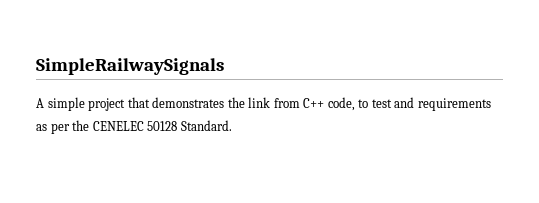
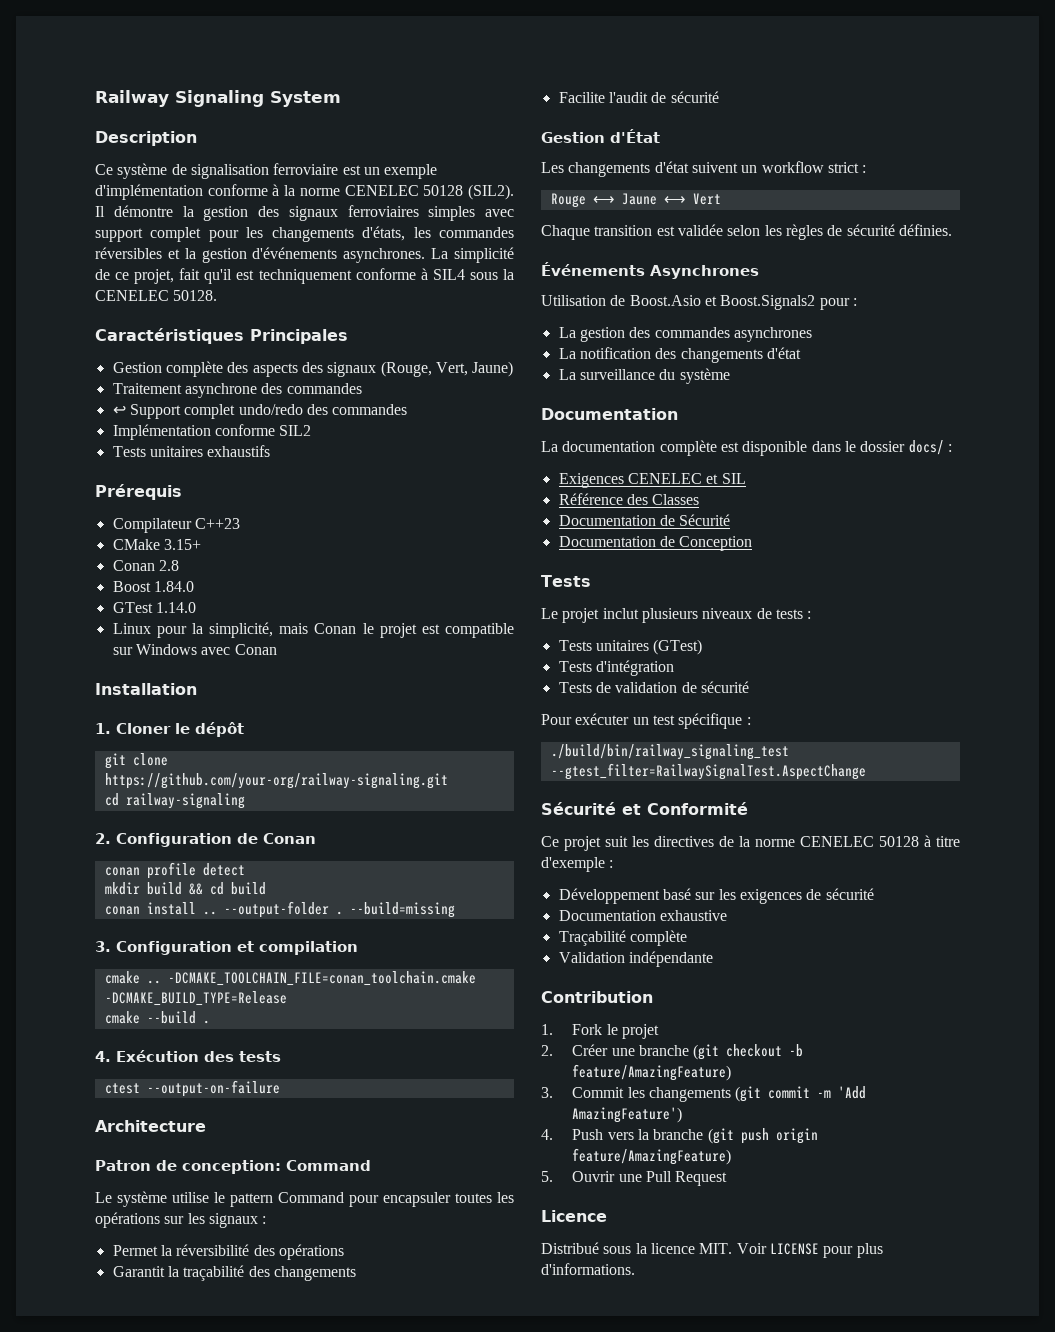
[36,58,224,75] [36,97,491,111] [36,120,232,134] SimpleRailwaySignals // A simple project that demonstrates the link from C++ code, to test and requirements as per the CENELEC 50128 Standard. -> [95,90,341,107] [95,131,197,146] [95,163,438,179] [95,184,514,200] [95,205,514,221] [95,226,514,242] [95,247,514,263] [95,268,514,284] [95,290,218,301] [95,328,348,344] [112,361,514,377] [112,383,362,398] [112,404,408,419] [112,424,312,440] [112,445,271,457] [95,484,182,500] [112,518,240,533] [112,539,201,550] [112,560,179,571] [112,581,194,592] [112,602,196,613] [112,622,514,638] [112,644,277,655] [95,683,197,695] [95,722,244,737] [104,753,168,769] [104,773,448,789] [104,793,245,809] [95,833,316,847] [104,862,245,879] [104,882,266,895] [104,901,455,918] [95,941,358,955] [104,971,476,986] [104,991,287,1006] [104,1011,210,1024] [95,1050,281,1062] [104,1080,280,1097] [95,1120,206,1132] [95,1160,371,1174] [95,1191,514,1207] [95,1212,267,1228] [112,1244,344,1260] [112,1265,356,1281] [558,91,719,103] [541,129,660,143] [541,161,867,177] [550,193,721,208] [541,224,952,240] [541,262,759,279] [541,295,857,310] [558,327,812,342] [558,347,801,363] [558,368,730,384] [541,408,678,420] [541,440,952,456] [558,473,746,488] [558,493,700,505] [558,514,731,526] [558,536,753,551] [541,575,591,587] [541,608,812,623] [558,639,703,655] [558,660,674,676] [558,681,749,693] [541,713,751,729] [550,744,789,760] [550,763,866,780] [541,802,748,815] [541,835,960,851] [541,857,614,872] [558,888,874,904] [558,910,727,921] [558,930,687,946] [558,951,713,967] [541,991,653,1003] [541,1024,659,1039] [541,1044,804,1060] [572,1064,732,1081] [541,1086,867,1102] [572,1107,683,1123] [541,1128,818,1144] [572,1148,732,1165] [541,1171,728,1186] [541,1210,607,1222] [541,1242,883,1258] [541,1263,635,1275] Railway Signaling System // Description // Ce système de signalisation ferroviaire est un exemple d'implémentation conforme à la norme CENELEC 50128 (SIL2). Il démontre la gestion des signaux ferroviaires simples avec support complet pour les changements d'états, les commandes réversibles et la gestion d'événements asynchrones. La simplicité de ce projet, fait qu'il est techniquement conforme à SIL4 sous la CENELEC 50128. // Caractéristiques Principales // Gestion complète des aspects des signaux (Rouge, Vert, Jaune) // Traitement asynchrone des commandes // ↩ Support complet undo/redo des commandes // Implémentation conforme SIL2 // Tests unitaires exhaustifs // Prérequis // Compilateur C++23 // CMake 3.15+ // Conan 2.8 // Boost 1.84.0 // GTest 1.14.0 // Linux pour la simplicité, mais Conan le projet est compatible sur Windows avec Conan // Installation // 1. Cloner le dépôt // git clone https://github.com/your-org/railway-signaling.git // cd railway-signaling // 2. Configuration de Conan // conan profile detect // mkdir build && cd build // conan install .. --output-folder . --build=missing // 3. Configuration et compilation // cmake .. -DCMAKE_TOOLCHAIN_FILE=conan_toolchain.cmake -DCMAKE_BUILD_TYPE=Release // cmake --build . // 4. Exécution des tests // ctest --output-on-failure // Architecture // Patron de conception: Command // Le système utilise le pattern Command pour encapsuler toutes les opérations sur les signaux : // Permet la réversibilité des opérations // Garantit la traçabilité des changements // Facilite l'audit de sécurité // Gestion d'État // Les changements d'état suivent un workflow strict : // Rouge ⟷ Jaune ⟷ Vert // Chaque transition est validée selon les règles de sécurité définies. // Événements Asynchrones // Utilisation de Boost.Asio et Boost.Signals2 pour : // La gestion des commandes asynchrones // La notification des changements d'état // La surveillance du système // Documentation // La documentation complète est disponible dans le dossier docs/ : // Exigences CENELEC et SIL // Référence des Classes // Documentation de Sécurité // Documentation de Conception // Tests // Le projet inclut plusieurs niveaux de tests : // Tests unitaires (GTest) // Tests d'intégration // Tests de validation de sécurité // Pour exécuter un test spécifique : // ./build/bin/railway_signaling_test --gtest_filter=RailwaySignalTest.AspectChange // Sécurité et Conformité // Ce projet suit les directives de la norme CENELEC 50128 à titre d'exemple : // Développement basé sur les exigences de sécurité // Documentation exhaustive // Traçabilité complète // Validation indépendante // Contribution // 1. Fork le projet // 2. Créer une branche (git checkout -b feature/AmazingFeature) // 3. Commit les changements (git commit -m 'Add AmazingFeature') // 4. Push vers la branche (git push origin feature/AmazingFeature) // 5. Ouvrir une Pull Request // Licence // Distribué sous la licence MIT. Voir LICENSE pour plus d'informations.

